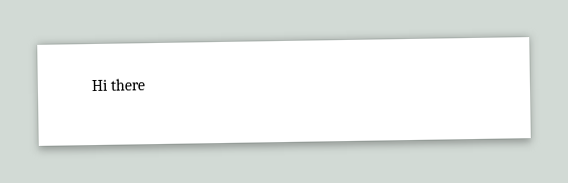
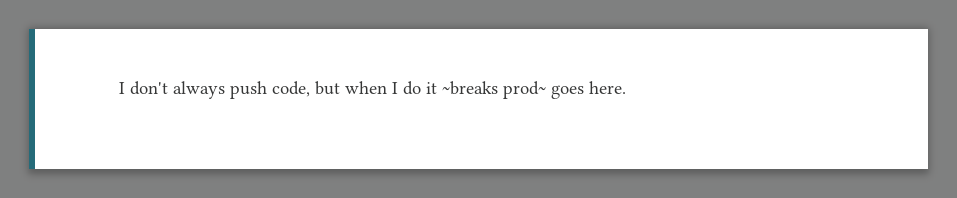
[91,78,146,92] Hi there -> [118,81,626,99] I don't always push code, but when I do it ~breaks prod~ goes here.

